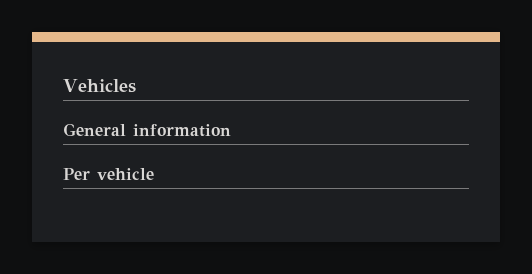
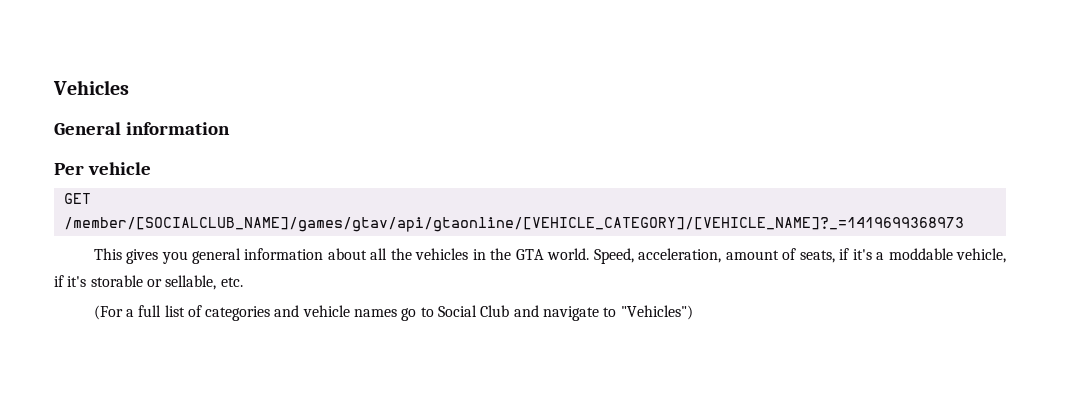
(154, 174) none -> [63,193,91,204] [63,217,964,232] [93,248,1007,264] [54,275,243,290] [93,305,693,321] // GET /member/[SOCIALCLUB_NAME]/games/gtav/api/gtaonline/[VEHICLE_CATEGORY]/[VEHICLE_NAME]?_=1419699368973 // This gives you general information about all the vehicles in the GTA world. Speed, acceleration, amount of seats, if it's a moddable vehicle, if it's storable or sellable, etc. // (For a full list of categories and vehicle names go to Social Club and navigate to "Vehicles")

